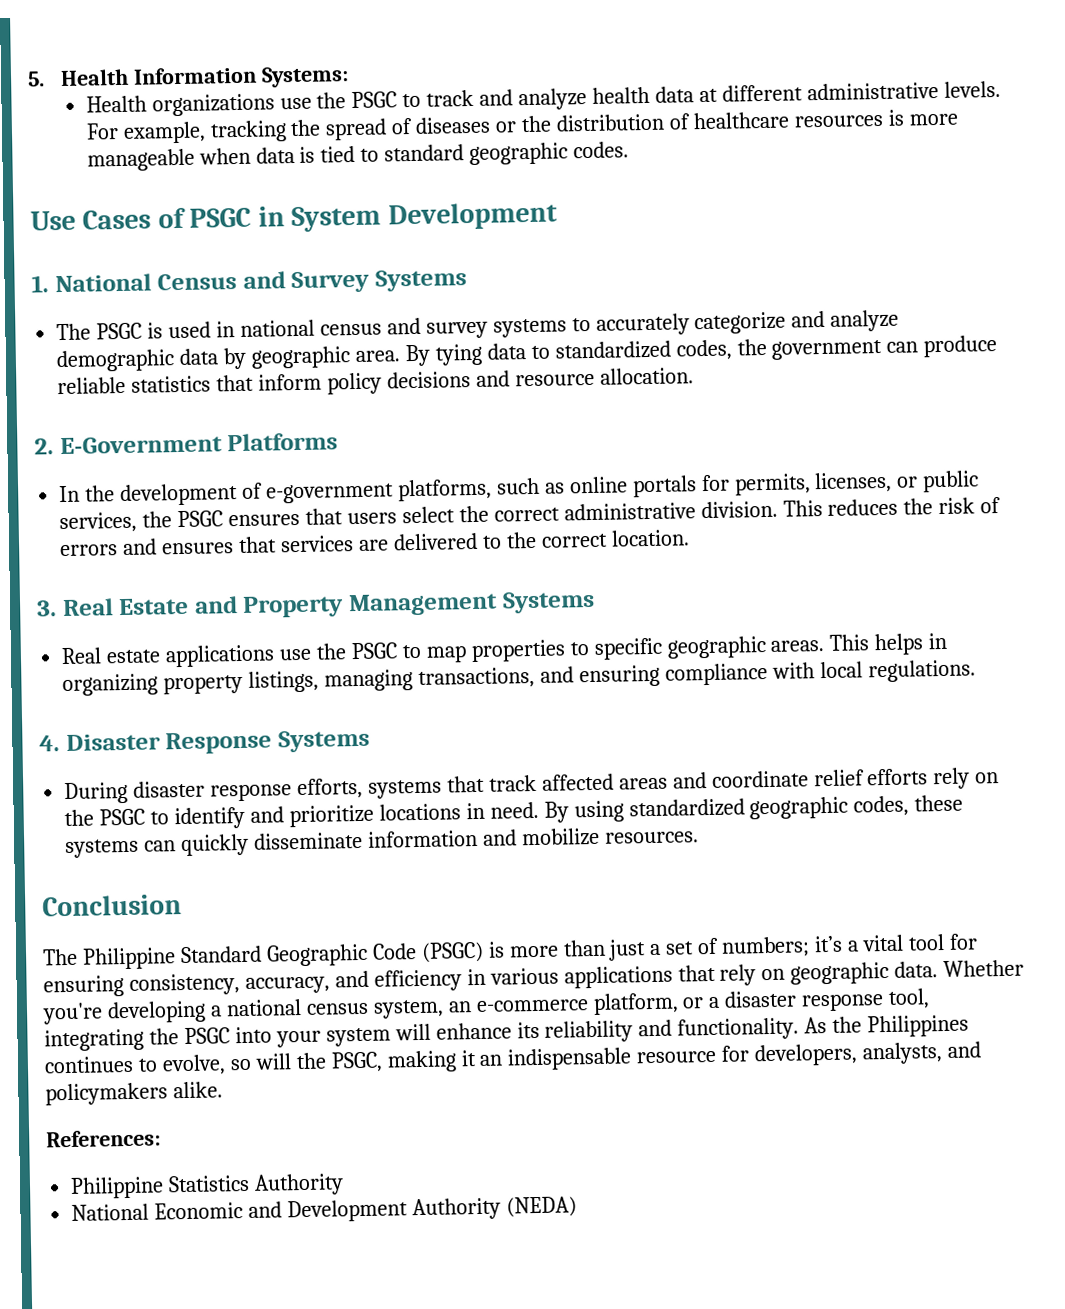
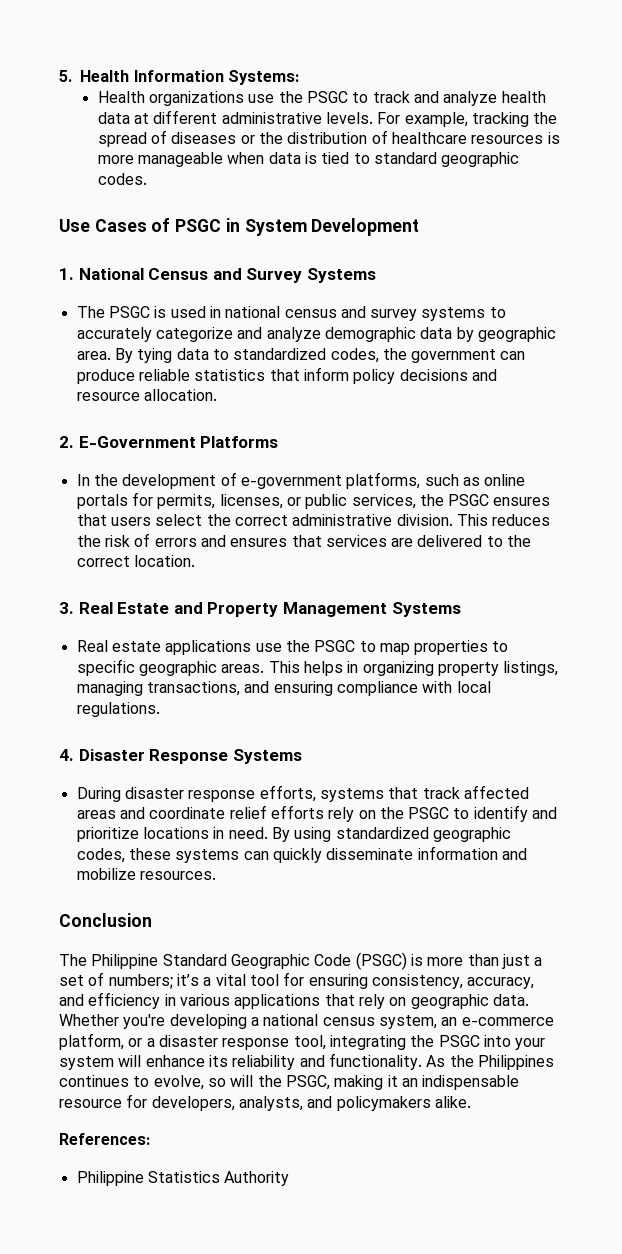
[71,1196,577,1223] // National Economic and Development Authority (NEDA) -> (290, 1178) none

